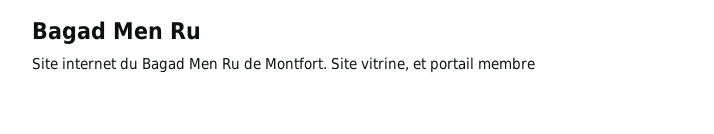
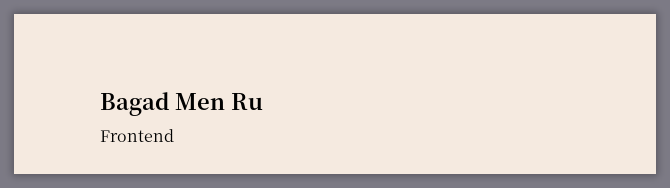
[32,57,535,73] Site internet du Bagad Men Ru de Montfort. Site vitrine, et portail membre -> [100,129,174,142] Frontend

